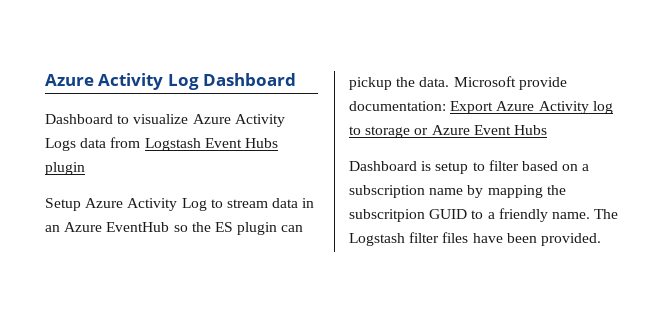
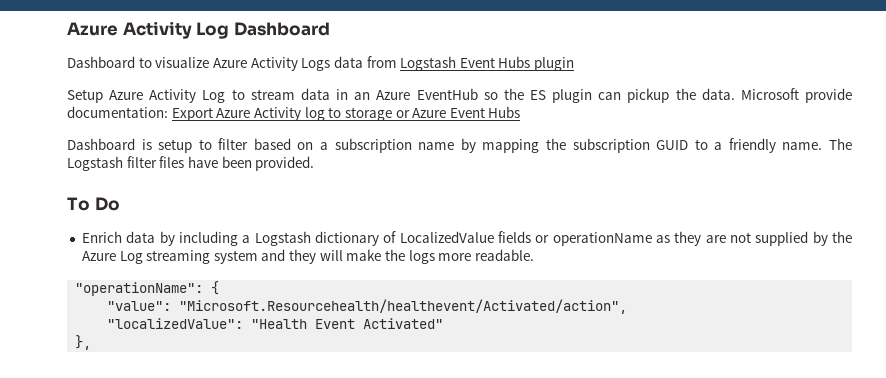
[349,209,425,222] subscritpion -> [572,138,650,153] subscription
(601, 239) none -> [67,197,120,211] [81,231,852,246] [81,249,534,264] [75,281,220,296] [107,299,628,314] [107,318,444,329] [75,335,92,350] // To Do // Enrich data by including a Logstash dictionary of LocalizedValue fields or operationName as they are not supplied by the Azure Log streaming system and they will make the logs more readable. // "operationName": { // "value": "Microsoft.Resourcehealth/healthevent/Activated/action", // "localizedValue": "Health Event Activated" // },

